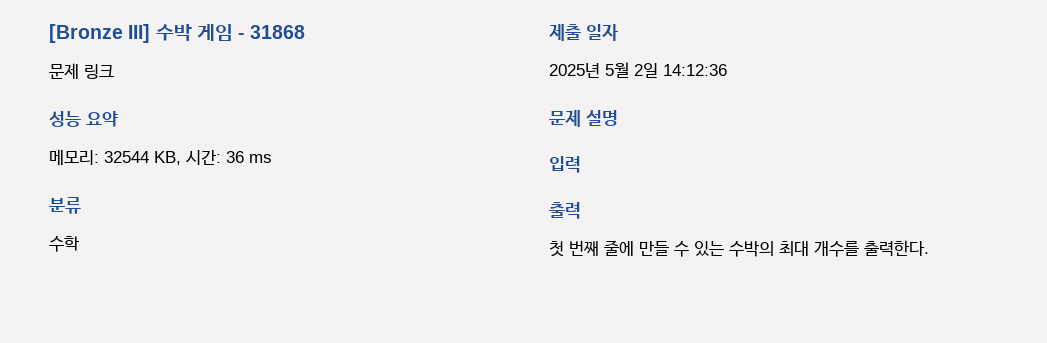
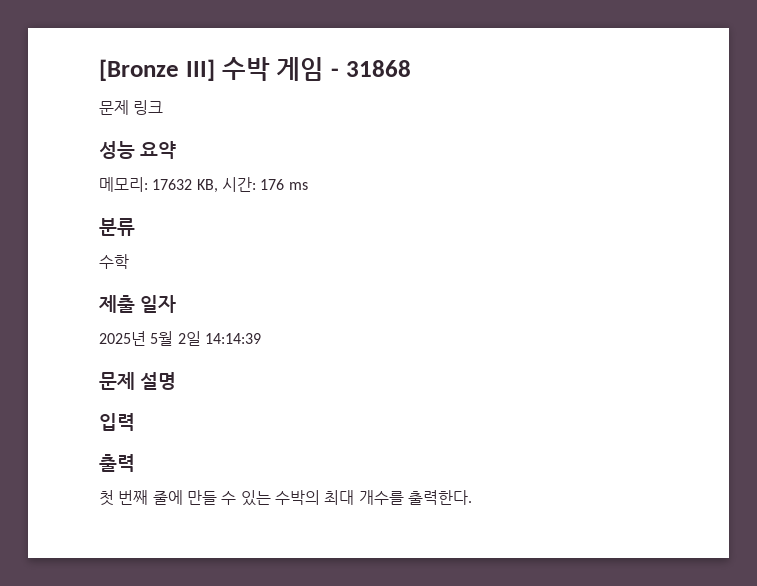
[104,151,149,163] 32544 -> [152,179,193,190] 17632
[226,151,244,163] 36 -> [260,179,285,190] 176
[663,64,727,76] 14:12:36 -> [204,333,261,344] 14:14:39

